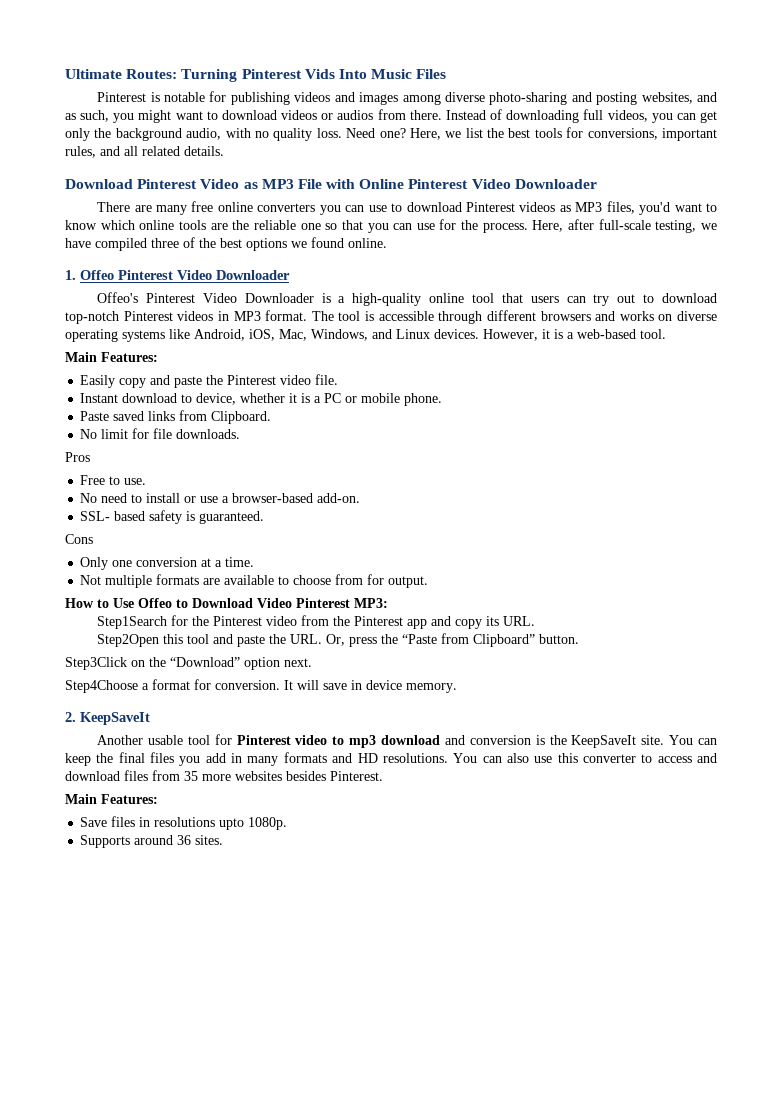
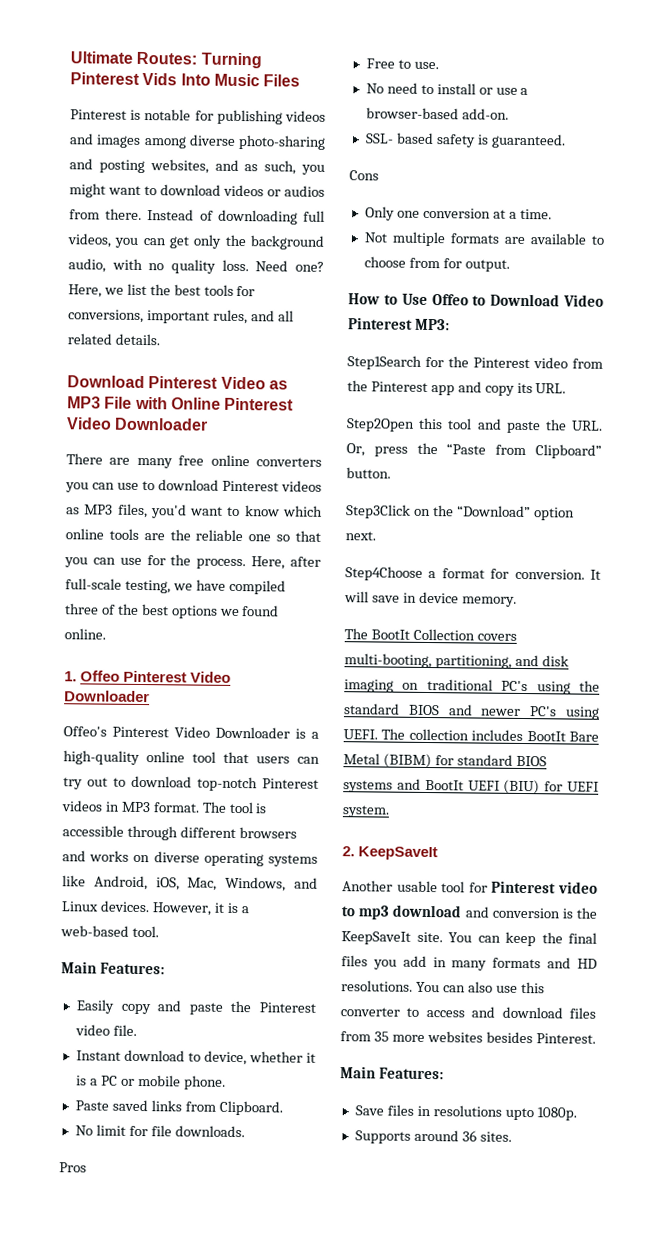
(457, 688) none -> [344,628,517,641] [344,653,569,669] [344,678,600,695] [343,703,600,720] [343,728,599,742] [343,753,547,769] [343,778,599,795] [342,805,390,818] // The BootIt Collection covers multi-booting, partitioning, and disk imaging on traditional PC's using the standard BIOS and newer PC's using UEFI. The collection includes BootIt Bare Metal (BIBM) for standard BIOS systems and BootIt UEFI (BIU) for UEFI system.

